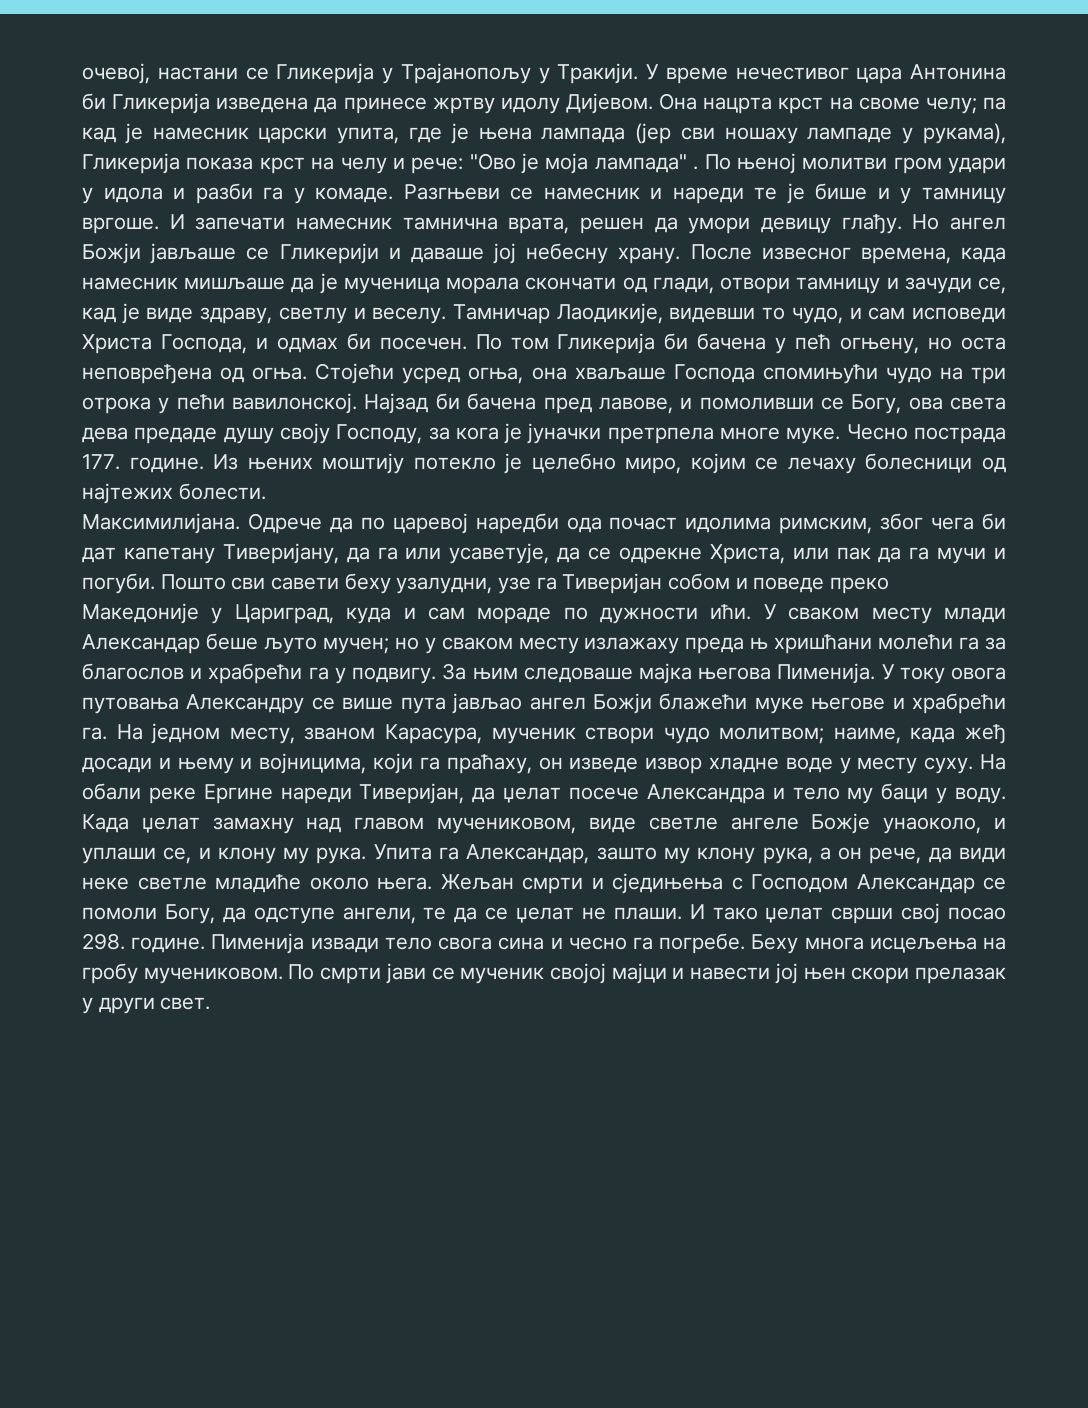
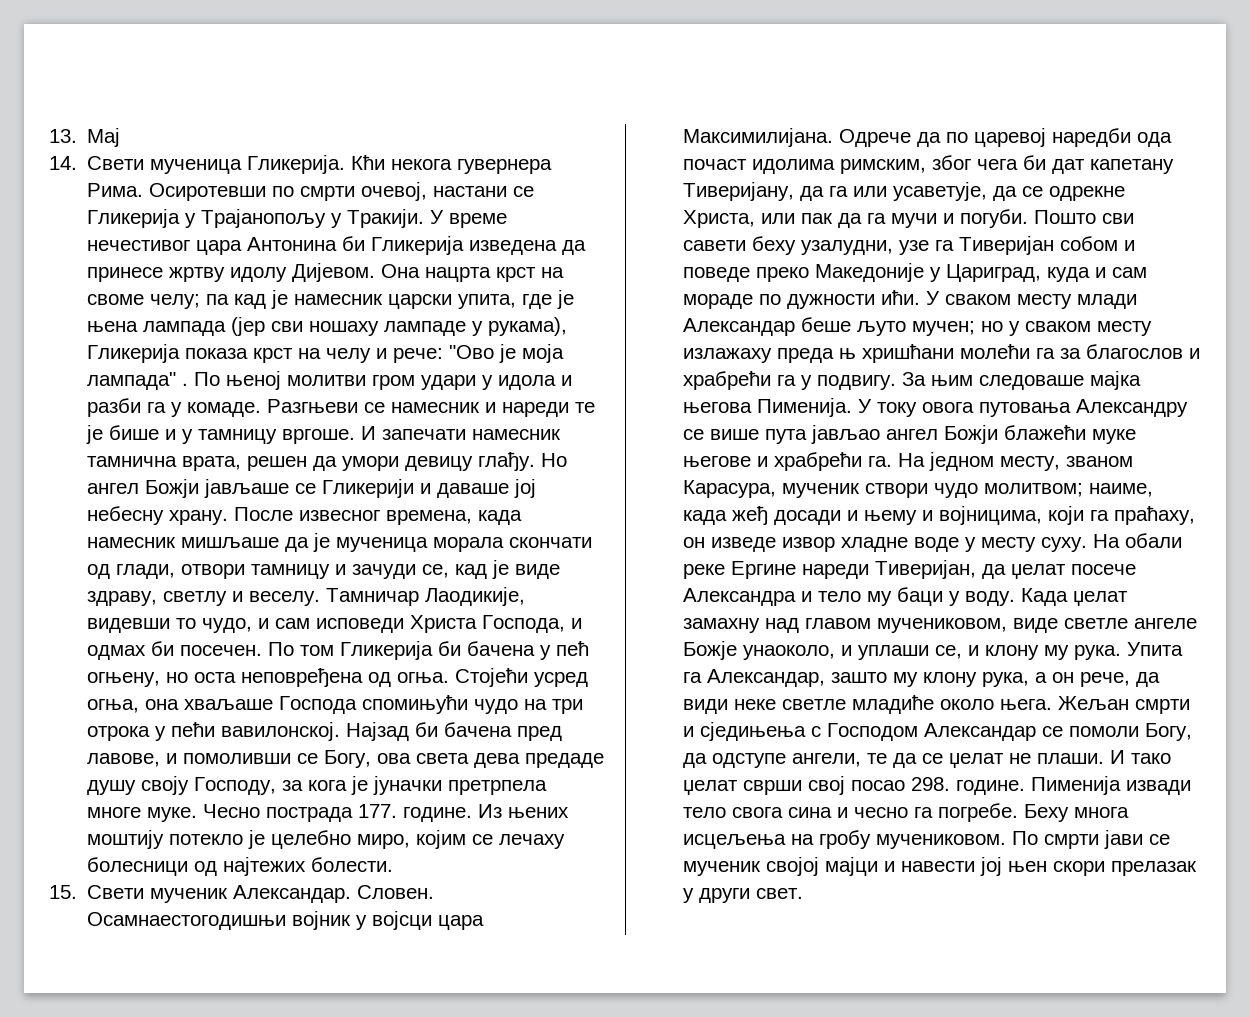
(82, 73) none -> [49,128,121,147] [49,155,553,174] [87,183,356,201] 13. Мај // 14. Свети мученица Гликерија. Кћи некога гувернера Рима. Осиротевши по смрти
(266, 491) none -> [49,885,435,903] [87,911,485,930] 15. Свети мученик Александар. Словен. Осамнаестогодишњи војник у војсци цара

